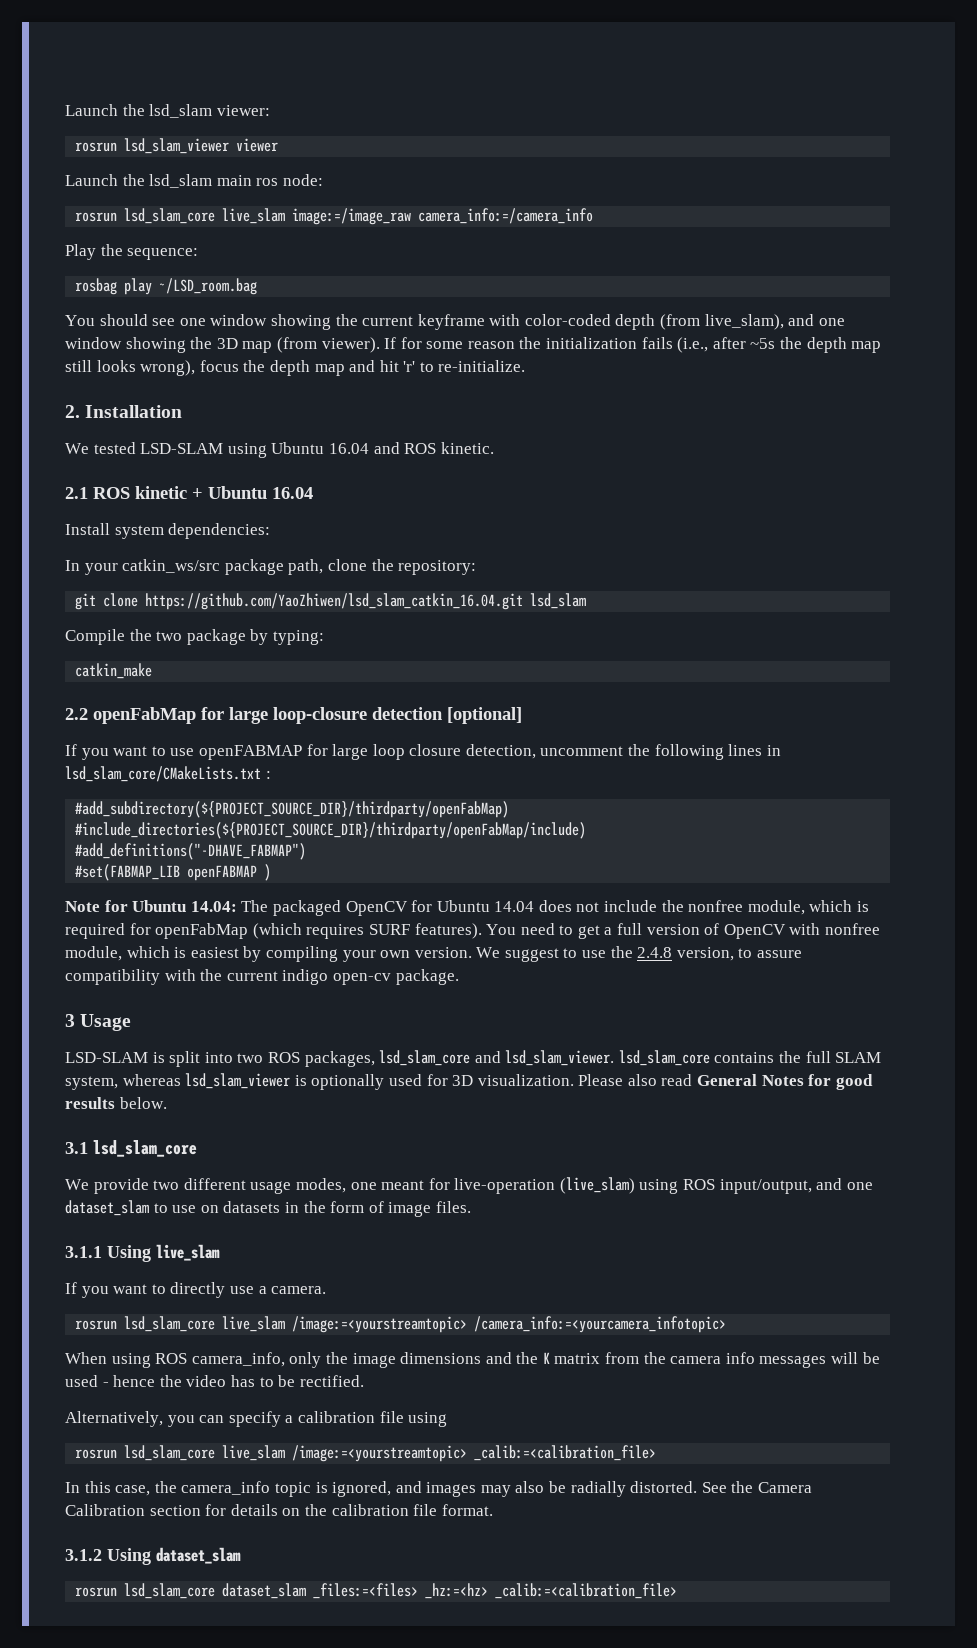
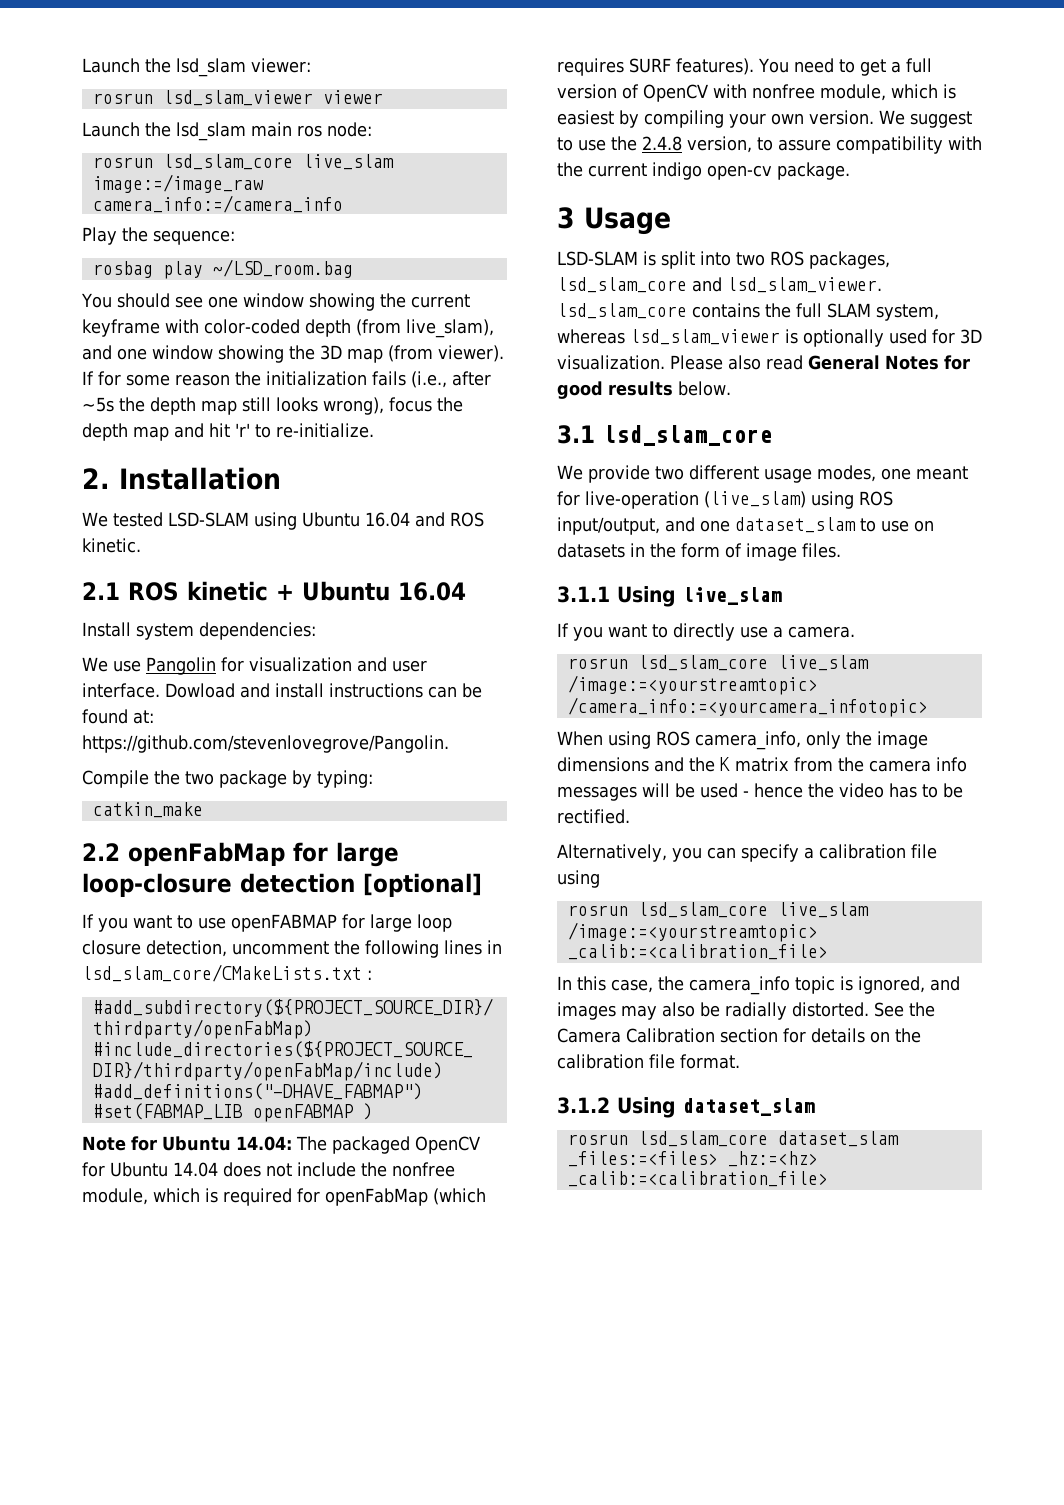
[65,559,477,575] [75,593,587,610] In your catkin_ws/src package path, clone the repository: // git clone https://github.com/YaoZhiwen/lsd_slam_catkin_16.04.git lsd_slam -> [82,657,427,675] [82,683,482,698] [82,709,154,724] [82,735,449,753] We use Pangolin for visualization and user interface. Dowload and install instructions can be found at: https://github.com/stevenlovegrove/Pangolin.

